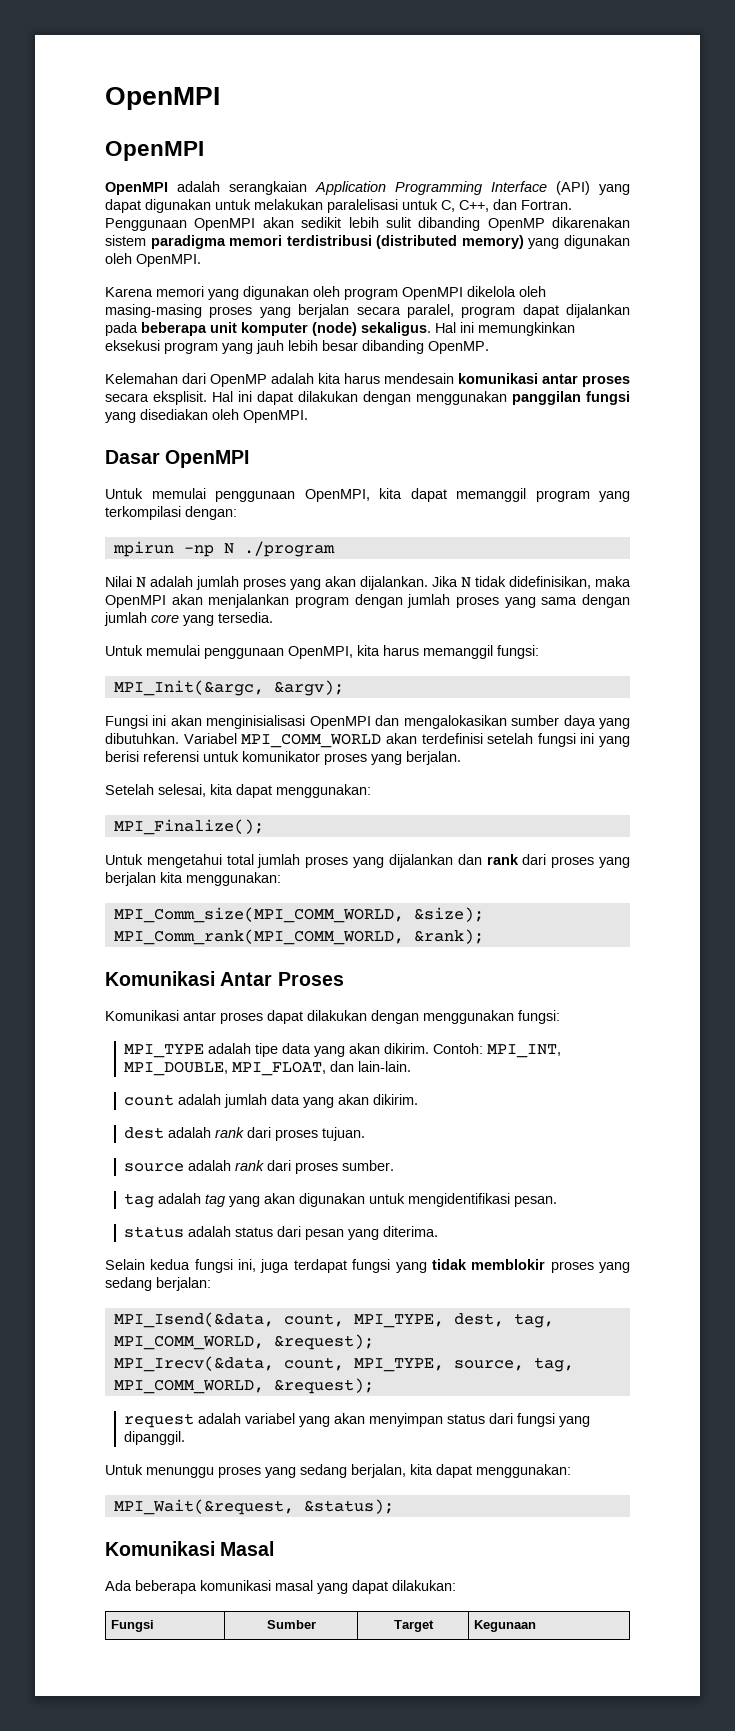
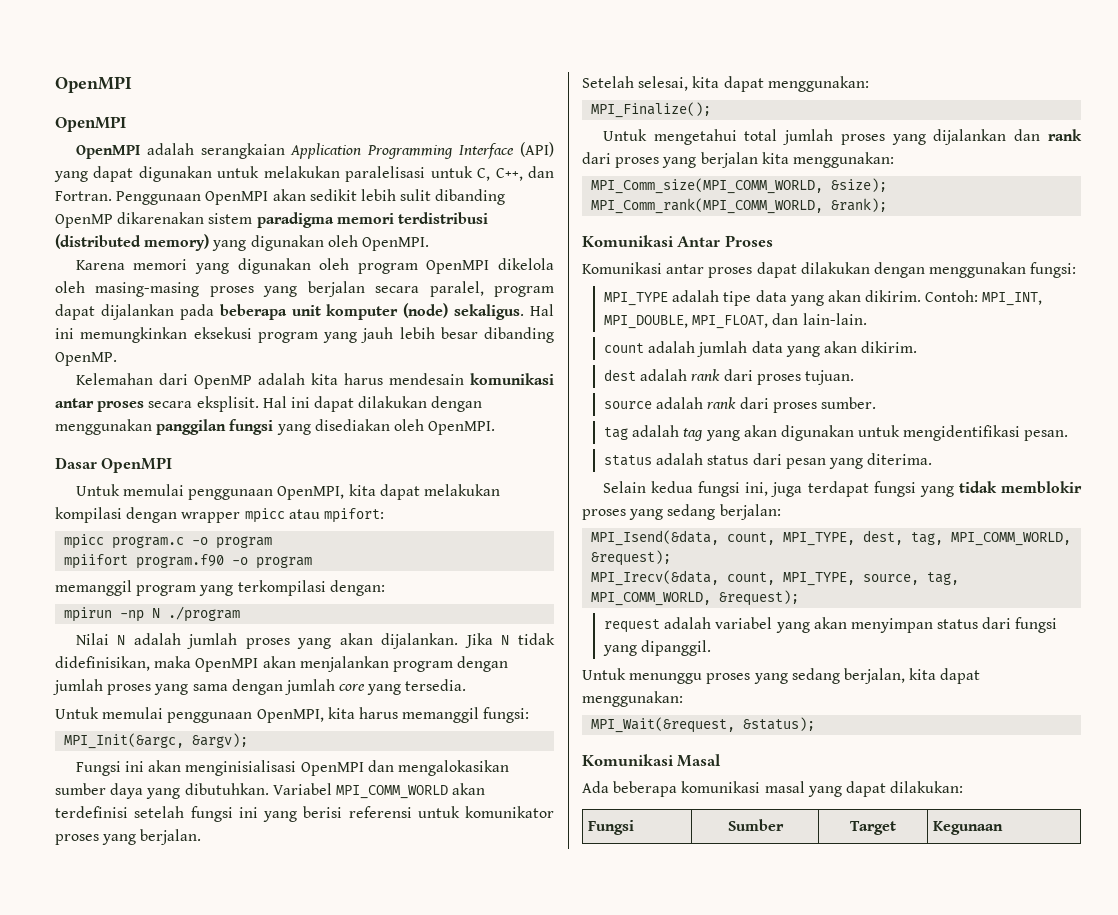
(447, 495) none -> [423,484,500,496] [55,507,384,523] [64,534,273,549] [64,554,313,569] melakukan kompilasi dengan wrapper mpicc atau mpifort: // mpicc program.c -o program // mpiifort program.f90 -o program //

